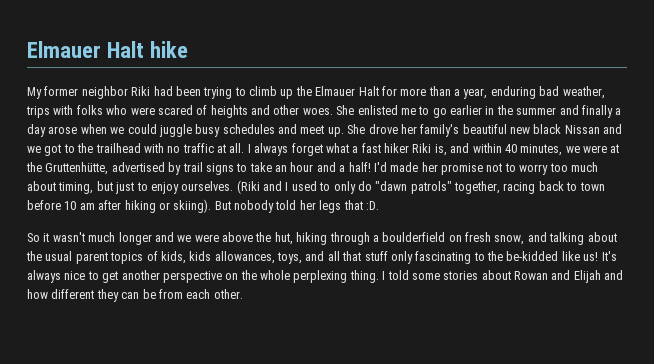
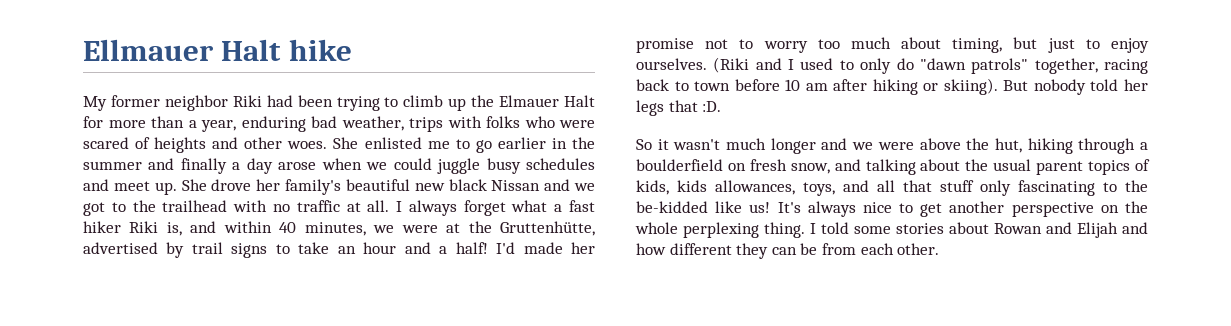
[27,41,101,58] Elmauer -> [83,39,214,61] Ellmauer

